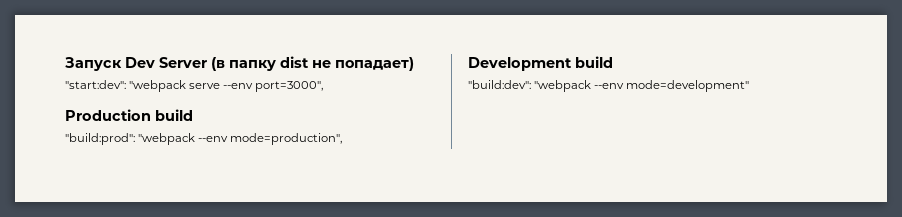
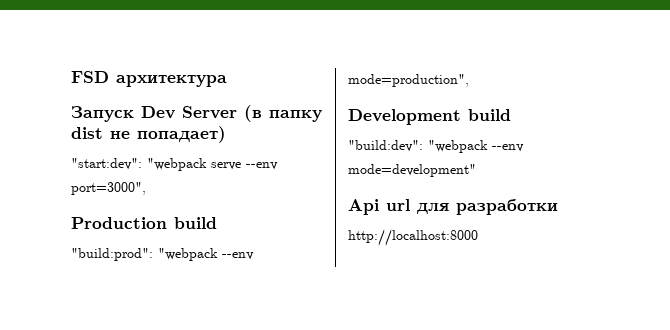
(65, 64) none -> [71,71,227,87] FSD архитектура //
(750, 86) none -> [348,199,558,215] [348,229,478,246] // Api url для разработки // http://localhost:8000

